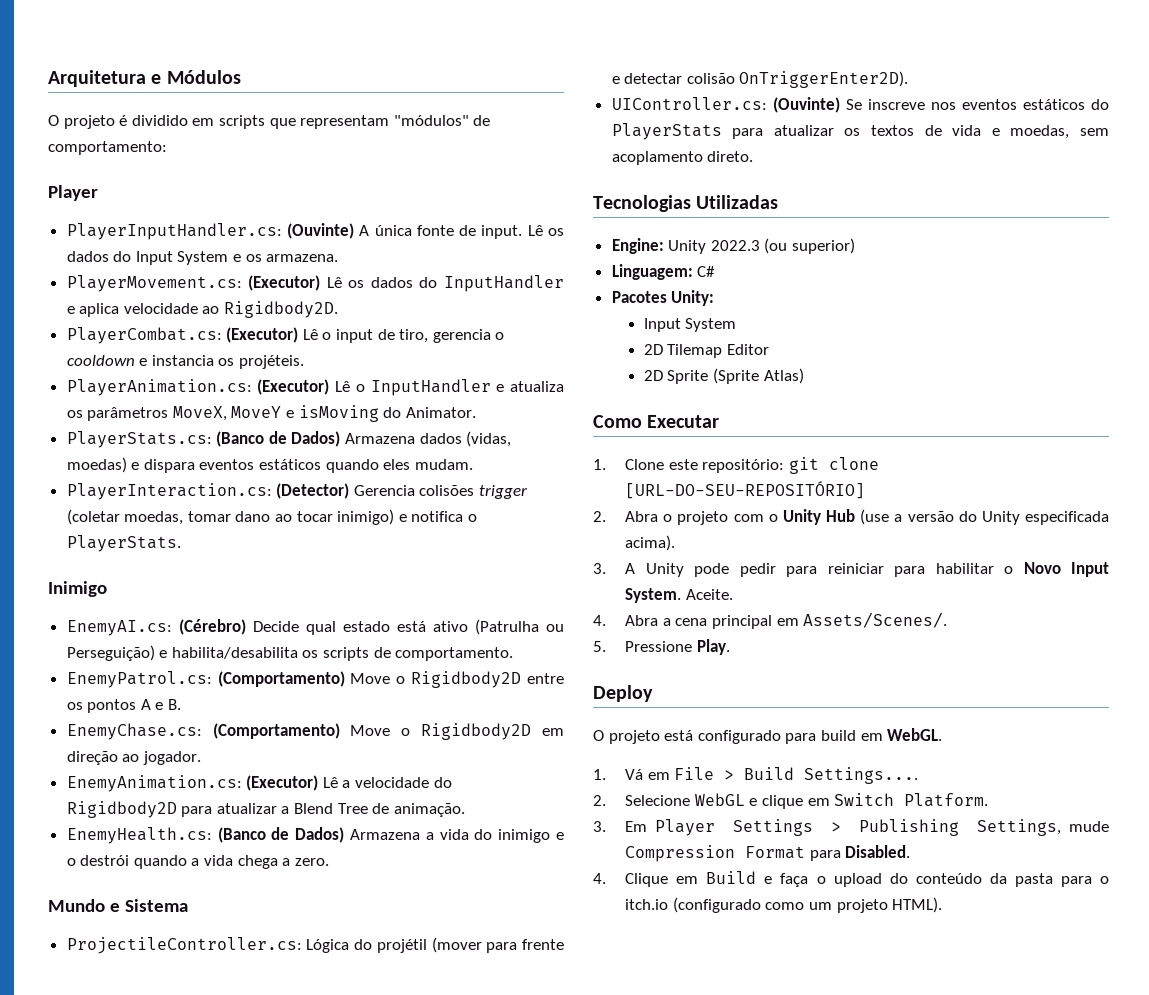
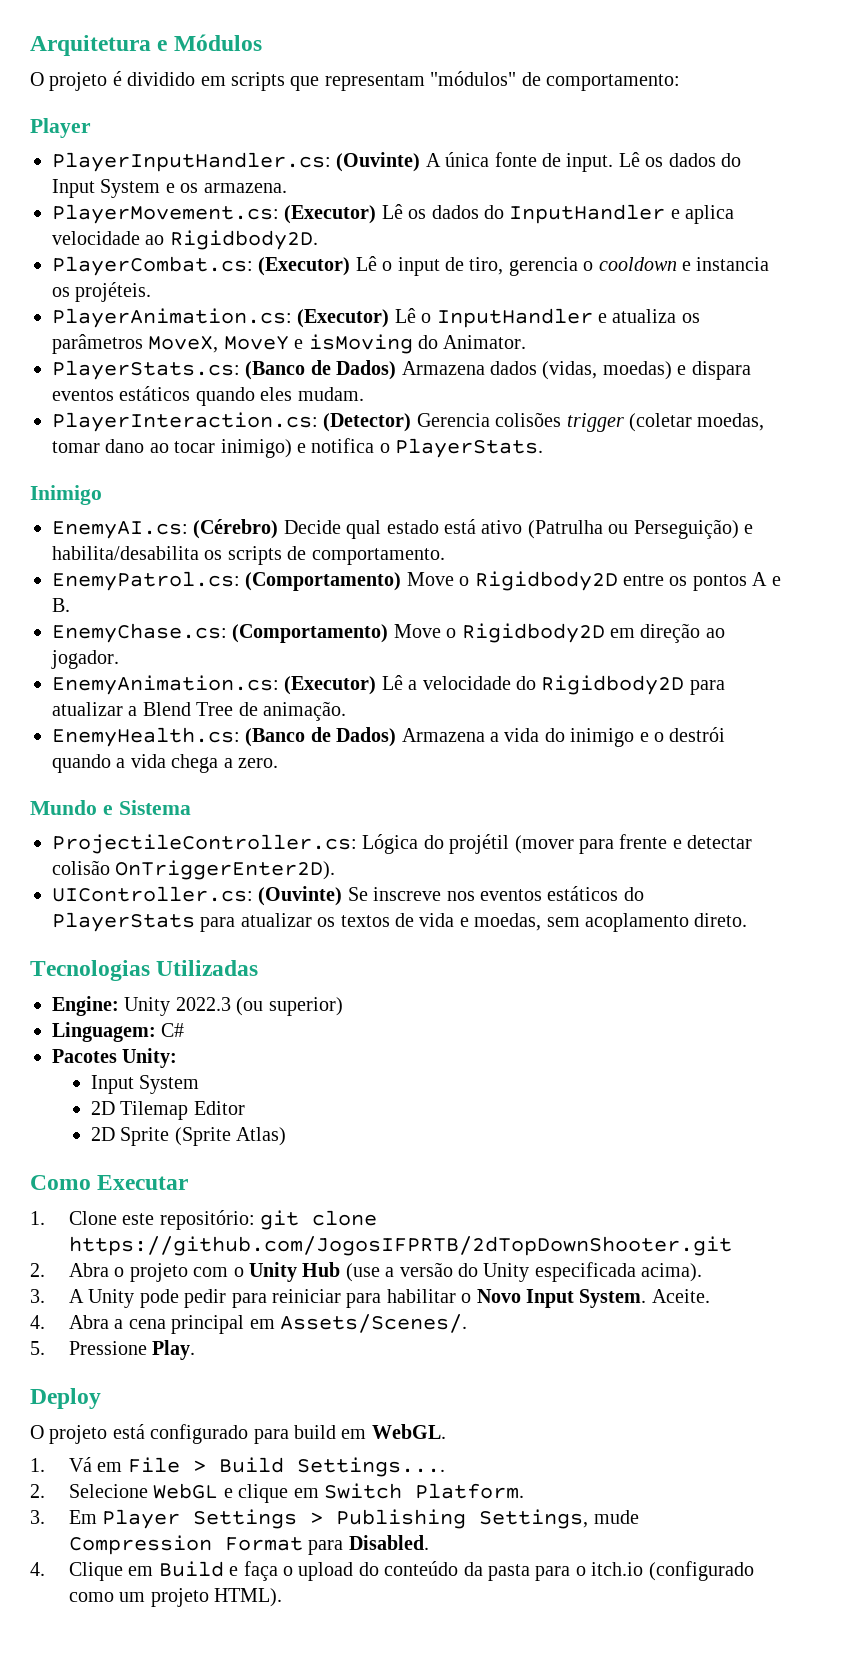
[625,481,866,499] [URL-DO-SEU-REPOSITÓRIO] -> [68,1236,732,1256] https://github.com/JogosIFPRTB/2dTopDownShooter.git

